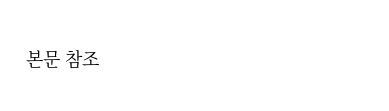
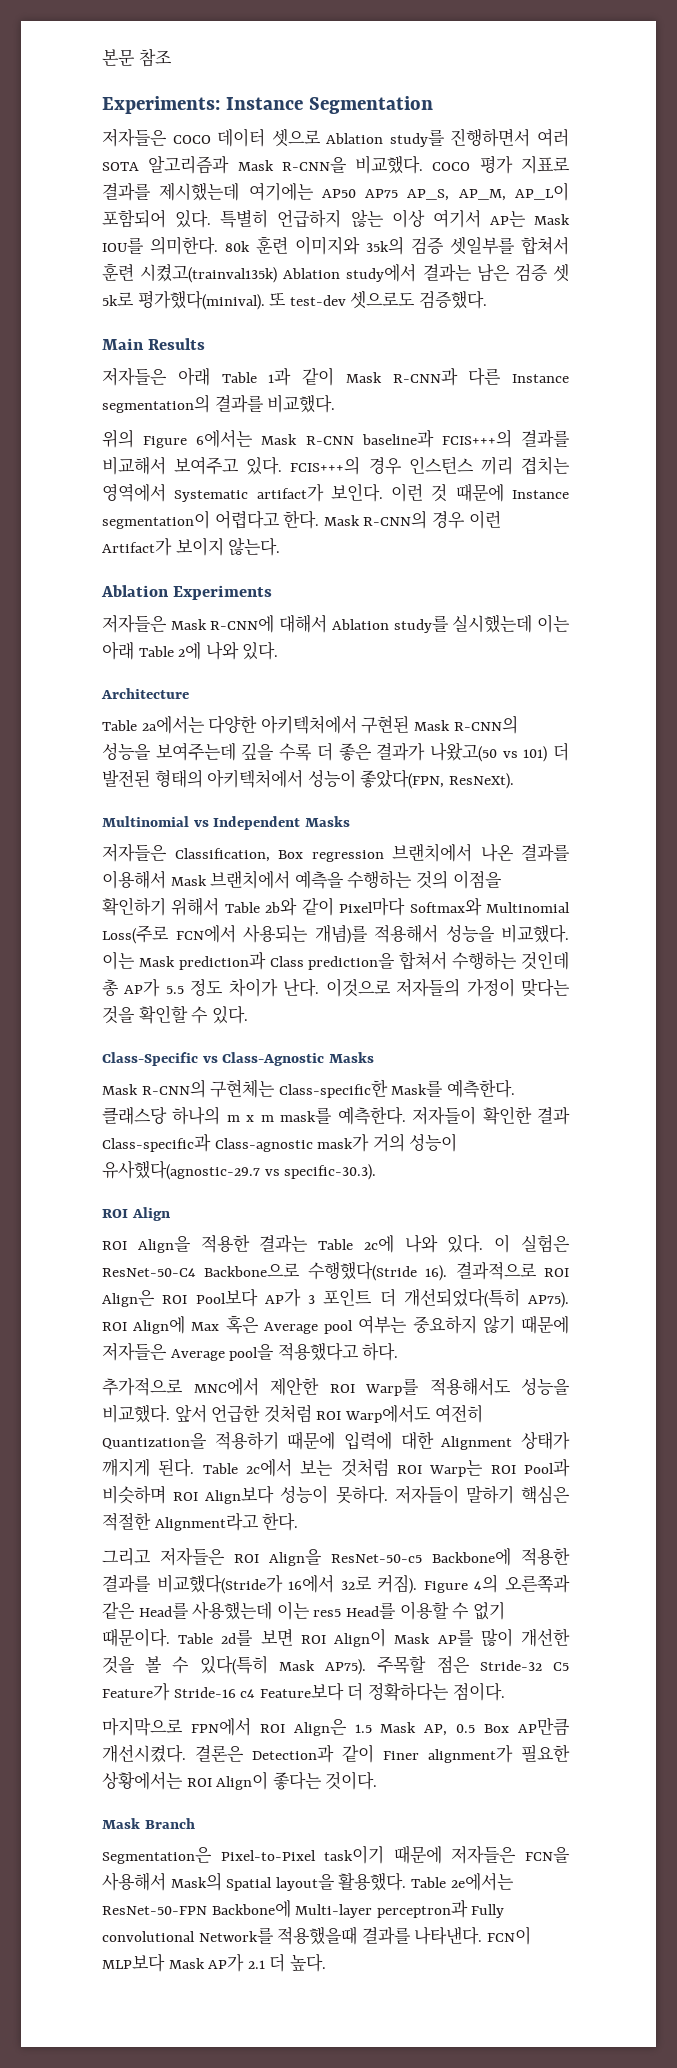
(99, 59) none -> [102,96,433,114] [102,128,569,147] [102,155,570,174] [102,182,569,201] [102,209,570,228] [102,236,569,255] [102,263,570,283] [102,290,487,310] [102,338,206,350] [102,367,569,386] [102,394,336,413] [102,429,570,448] [102,456,571,475] [102,483,569,502] [102,510,501,529] [102,537,281,556] [101,585,273,600] [102,614,570,633] [102,641,279,660] [101,688,189,699] [102,715,518,734] [102,742,569,762] [102,769,514,789] [102,816,350,830] [102,843,570,862] [102,870,502,889] [102,897,570,916] [102,924,569,944] [102,951,569,970] [102,978,570,997] [102,1005,248,1024] [102,1052,374,1066] [102,1079,515,1098] [102,1106,571,1125] [102,1133,458,1152] [102,1160,377,1180] [102,1207,170,1221] [102,1234,570,1253] [102,1261,569,1281] [102,1288,569,1308] [102,1315,569,1334] [102,1343,399,1361] [102,1377,570,1396] [102,1404,483,1423] [102,1431,570,1450] [102,1458,570,1477] [102,1485,570,1504] [102,1512,299,1531] [102,1547,570,1566] [102,1574,570,1594] [102,1601,505,1620] [102,1628,570,1647] [102,1656,569,1675] [102,1682,505,1701] [102,1717,571,1736] [102,1744,570,1763] [102,1771,378,1790] [102,1818,195,1829] [102,1845,570,1864] [102,1872,514,1891] [102,1900,505,1918] [102,1926,531,1945] [102,1953,326,1972] // Experiments: Instance Segmentation // 저자들은 COCO 데이터 셋으로 Ablation study를 진행하면서 여러 SOTA 알고리즘과 Mask R-CNN을 비교했다. COCO 평가 지표로 결과를 제시했는데 여기에는 AP50 AP75 AP_S, AP_M, AP_L이 포함되어 있다. 특별히 언급하지 않는 이상 여기서 AP는 Mask IOU를 의미한다. 80k 훈련 이미지와 35k의 검증 셋일부를 합쳐서 훈련 시켰고(trainval135k) Ablation study에서 결과는 남은 검증 셋 5k로 평가했다(minival). 또 test-dev 셋으로도 검증했다. // Main Results // 저자들은 아래 Table 1과 같이 Mask R-CNN과 다른 Instance segmentation의 결과를 비교했다. // 위의 Figure 6에서는 Mask R-CNN baseline과 FCIS+++의 결과를 비교해서 보여주고 있다. FCIS+++의 경우 인스턴스 끼리 겹치는 영역에서 Systematic artifact가 보인다. 이런 것 때문에 Instance segmentation이 어렵다고 한다. Mask R-CNN의 경우 이런 Artifact가 보이지 않는다. // Ablation Experiments // 저자들은 Mask R-CNN에 대해서 Ablation study를 실시했는데 이는 아래 Table 2에 나와 있다. // Architecture // Table 2a에서는 다양한 아키텍처에서 구현된 Mask R-CNN의 성능을 보여주는데 깊을 수록 더 좋은 결과가 나왔고(50 vs 101) 더 발전된 형태의 아키텍처에서 성능이 좋았다(FPN, ResNeXt). // Multinomial vs Independent Masks // 저자들은 Classification, Box regression 브랜치에서 나온 결과를 이용해서 Mask 브랜치에서 예측을 수행하는 것의 이점을 확인하기 위해서 Table 2b와 같이 Pixel마다 Softmax와 Multinomial Loss(주로 FCN에서 사용되는 개념)를 적용해서 성능을 비교했다. 이는 Mask prediction과 Class prediction을 합쳐서 수행하는 것인데 총 AP가 5.5 정도 차이가 난다. 이것으로 저자들의 가정이 맞다는 것을 확인할 수 있다. // Class-Specific vs Class-Agnostic Masks // Mask R-CNN의 구현체는 Class-specific한 Mask를 예측한다. 클래스당 하나의 m x m mask를 예측한다. 저자들이 확인한 결과 Class-specific과 Class-agnostic mask가 거의 성능이 유사했다(agnostic-29.7 vs specific-30.3). // ROI Align // ROI Align을 적용한 결과는 Table 2c에 나와 있다. 이 실험은 ResNet-50-C4 Backbone으로 수행했다(Stride 16). 결과적으로 ROI Align은 ROI Pool보다 AP가 3 포인트 더 개선되었다(특히 AP75). ROI Align에 Max 혹은 Average pool 여부는 중요하지 않기 때문에 저자들은 Average pool을 적용했다고 하다. // 추가적으로 MNC에서 제안한 ROI Warp를 적용해서도 성능을 비교했다. 앞서 언급한 것처럼 ROI Warp에서도 여전히 Quantization을 적용하기 때문에 입력에 대한 Alignment 상태가 깨지게 된다. Table 2c에서 보는 것처럼 ROI Warp는 ROI Pool과 비슷하며 ROI Align보다 성능이 못하다. 저자들이 말하기 핵심은 적절한 Alignment라고 한다. // 그리고 저자들은 ROI Align을 ResNet-50-c5 Backbone에 적용한 결과를 비교했다(Stride가 16에서 32로 커짐). Figure 4의 오른쪽과 같은 Head를 사용했는데 이는 res5 Head를 이용할 수 없기 때문이다. Table 2d를 보면 ROI Align이 Mask AP를 많이 개선한 것을 볼 수 있다(특히 Mask AP75). 주목할 점은 Stride-32 C5 Feature가 Stride-16 c4 Feature보다 더 정확하다는 점이다. // 마지막으로 FPN에서 ROI Align은 1.5 Mask AP, 0.5 Box AP만큼 개선시켰다. 결론은 Detection과 같이 Finer alignment가 필요한 상황에서는 ROI Align이 좋다는 것이다. // Mask Branch // Segmentation은 Pixel-to-Pixel task이기 때문에 저자들은 FCN을 사용해서 Mask의 Spatial layout을 활용했다. Table 2e에서는 ResNet-50-FPN Backbone에 Multi-layer perceptron과 Fully convolutional Network를 적용했을때 결과를 나타낸다. FCN이 MLP보다 Mask AP가 2.1 더 높다.

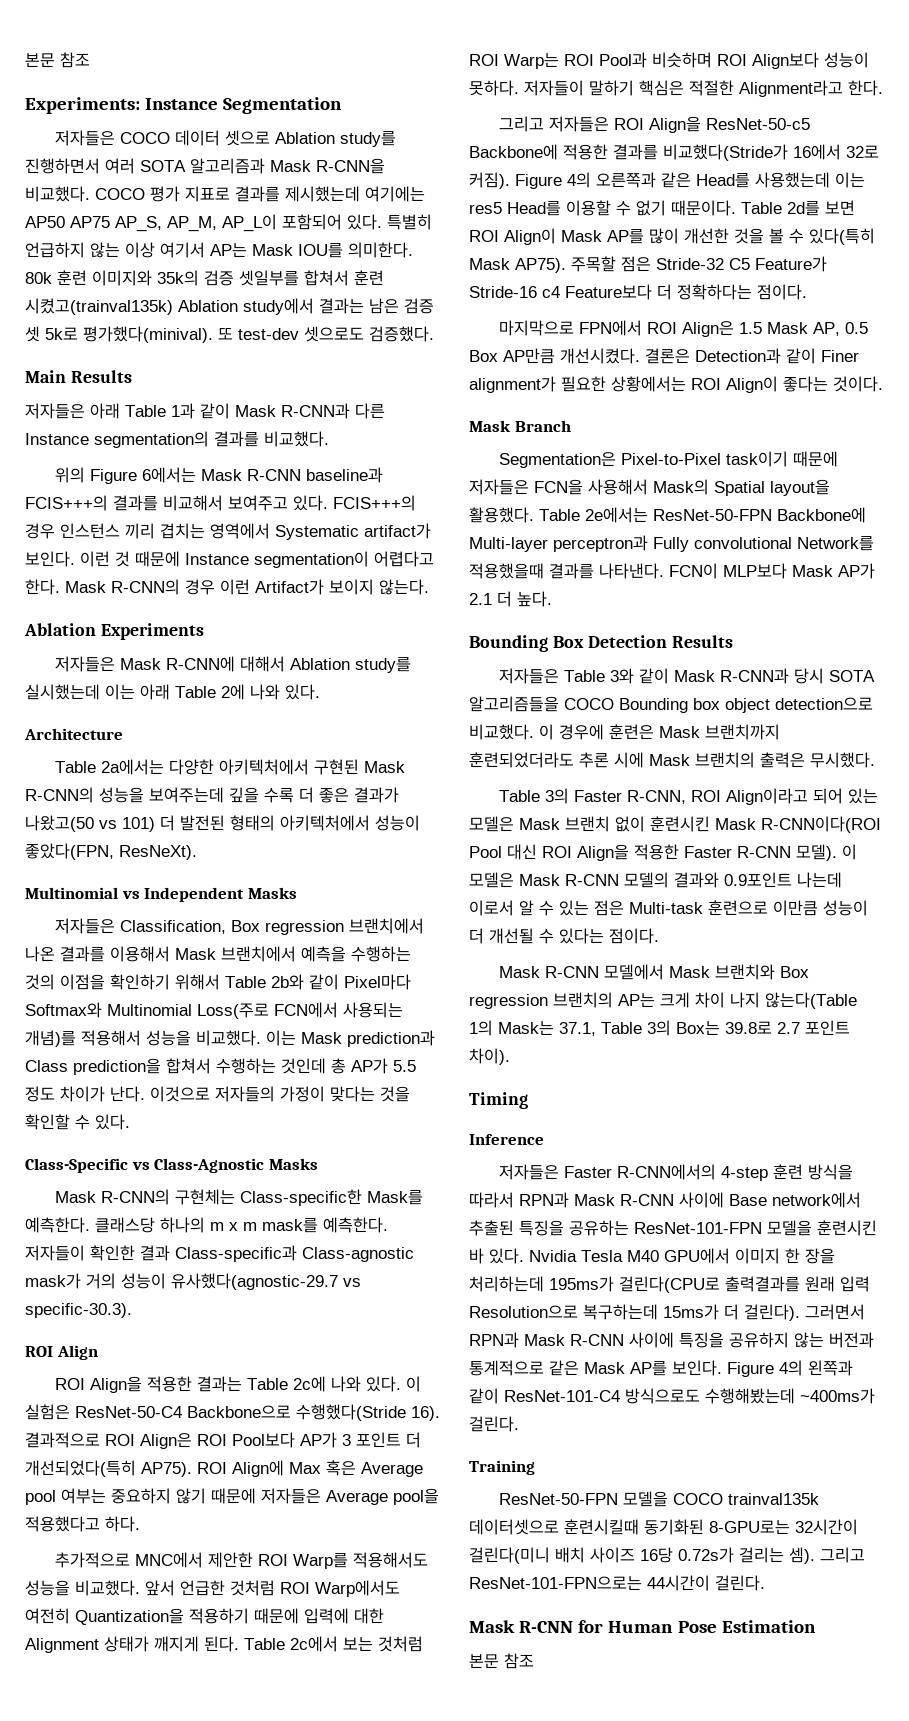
(326, 1963) none -> [469,635,733,652] [499,668,876,684] [469,696,873,713] [469,724,780,740] [469,752,875,768] [499,788,879,805] [469,816,881,833] [469,844,857,861] [469,872,842,888] [469,900,868,916] [469,928,659,944] [499,964,810,980] [469,992,857,1009] [469,1020,850,1036] [469,1048,510,1065] [469,1092,528,1109] [469,1134,544,1145] [499,1164,854,1181] [469,1192,861,1208] [469,1220,877,1236] [469,1248,835,1264] [469,1276,870,1293] [469,1304,865,1321] [469,1332,874,1348] [469,1360,853,1377] [469,1388,875,1404] [469,1416,519,1432] [469,1460,535,1475] [499,1491,820,1507] [469,1519,858,1535] [469,1547,865,1564] [469,1575,765,1591] [469,1620,816,1633] [469,1653,534,1669] // Bounding Box Detection Results // 저자들은 Table 3와 같이 Mask R-CNN과 당시 SOTA 알고리즘들을 COCO Bounding box object detection으로 비교했다. 이 경우에 훈련은 Mask 브랜치까지 훈련되었더라도 추론 시에 Mask 브랜치의 출력은 무시했다. // Table 3의 Faster R-CNN, ROI Align이라고 되어 있는 모델은 Mask 브랜치 없이 훈련시킨 Mask R-CNN이다(ROI Pool 대신 ROI Align을 적용한 Faster R-CNN 모델). 이 모델은 Mask R-CNN 모델의 결과와 0.9포인트 나는데 이로서 알 수 있는 점은 Multi-task 훈련으로 이만큼 성능이 더 개선될 수 있다는 점이다. // Mask R-CNN 모델에서 Mask 브랜치와 Box regression 브랜치의 AP는 크게 차이 나지 않는다(Table 1의 Mask는 37.1, Table 3의 Box는 39.8로 2.7 포인트 차이). // Timing // Inference // 저자들은 Faster R-CNN에서의 4-step 훈련 방식을 따라서 RPN과 Mask R-CNN 사이에 Base network에서 추출된 특징을 공유하는 ResNet-101-FPN 모델을 훈련시킨 바 있다. Nvidia Tesla M40 GPU에서 이미지 한 장을 처리하는데 195ms가 걸린다(CPU로 출력결과를 원래 입력 Resolution으로 복구하는데 15ms가 더 걸린다). 그러면서 RPN과 Mask R-CNN 사이에 특징을 공유하지 않는 버전과 통계적으로 같은 Mask AP를 보인다. Figure 4의 왼쪽과 같이 ResNet-101-C4 방식으로도 수행해봤는데 ~400ms가 걸린다. // Training // ResNet-50-FPN 모델을 COCO trainval135k 데이터셋으로 훈련시킬때 동기화된 8-GPU로는 32시간이 걸린다(미니 배치 사이즈 16당 0.72s가 걸리는 셈). 그리고 ResNet-101-FPN으로는 44시간이 걸린다. // Mask R-CNN for Human Pose Estimation // 본문 참조

